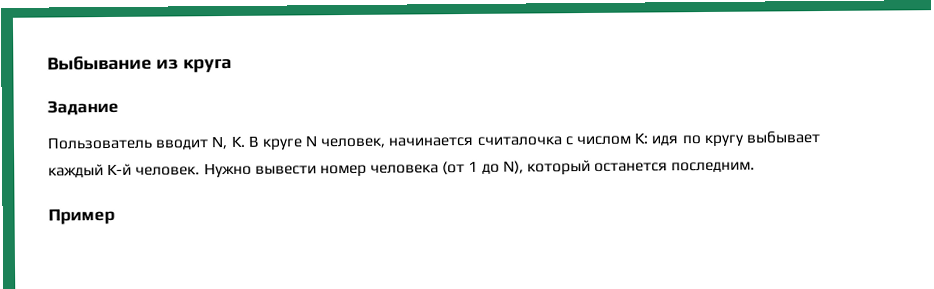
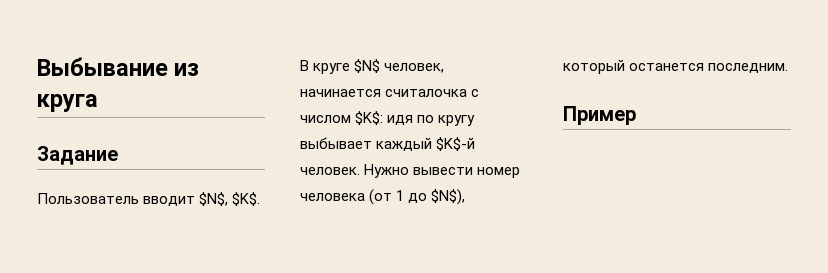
[211,135,246,150] N, K. -> [199,192,261,206] $N$, $K$.
[305,135,319,147] N -> [354,59,381,73] $N$
[634,132,649,144] K: -> [355,111,384,125] $K$:
[107,163,133,176] K-й -> [436,137,476,151] $K$-й
[502,160,524,174] N), -> [431,189,466,205] $N$),

